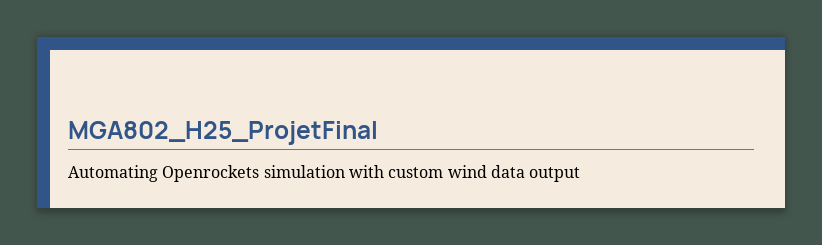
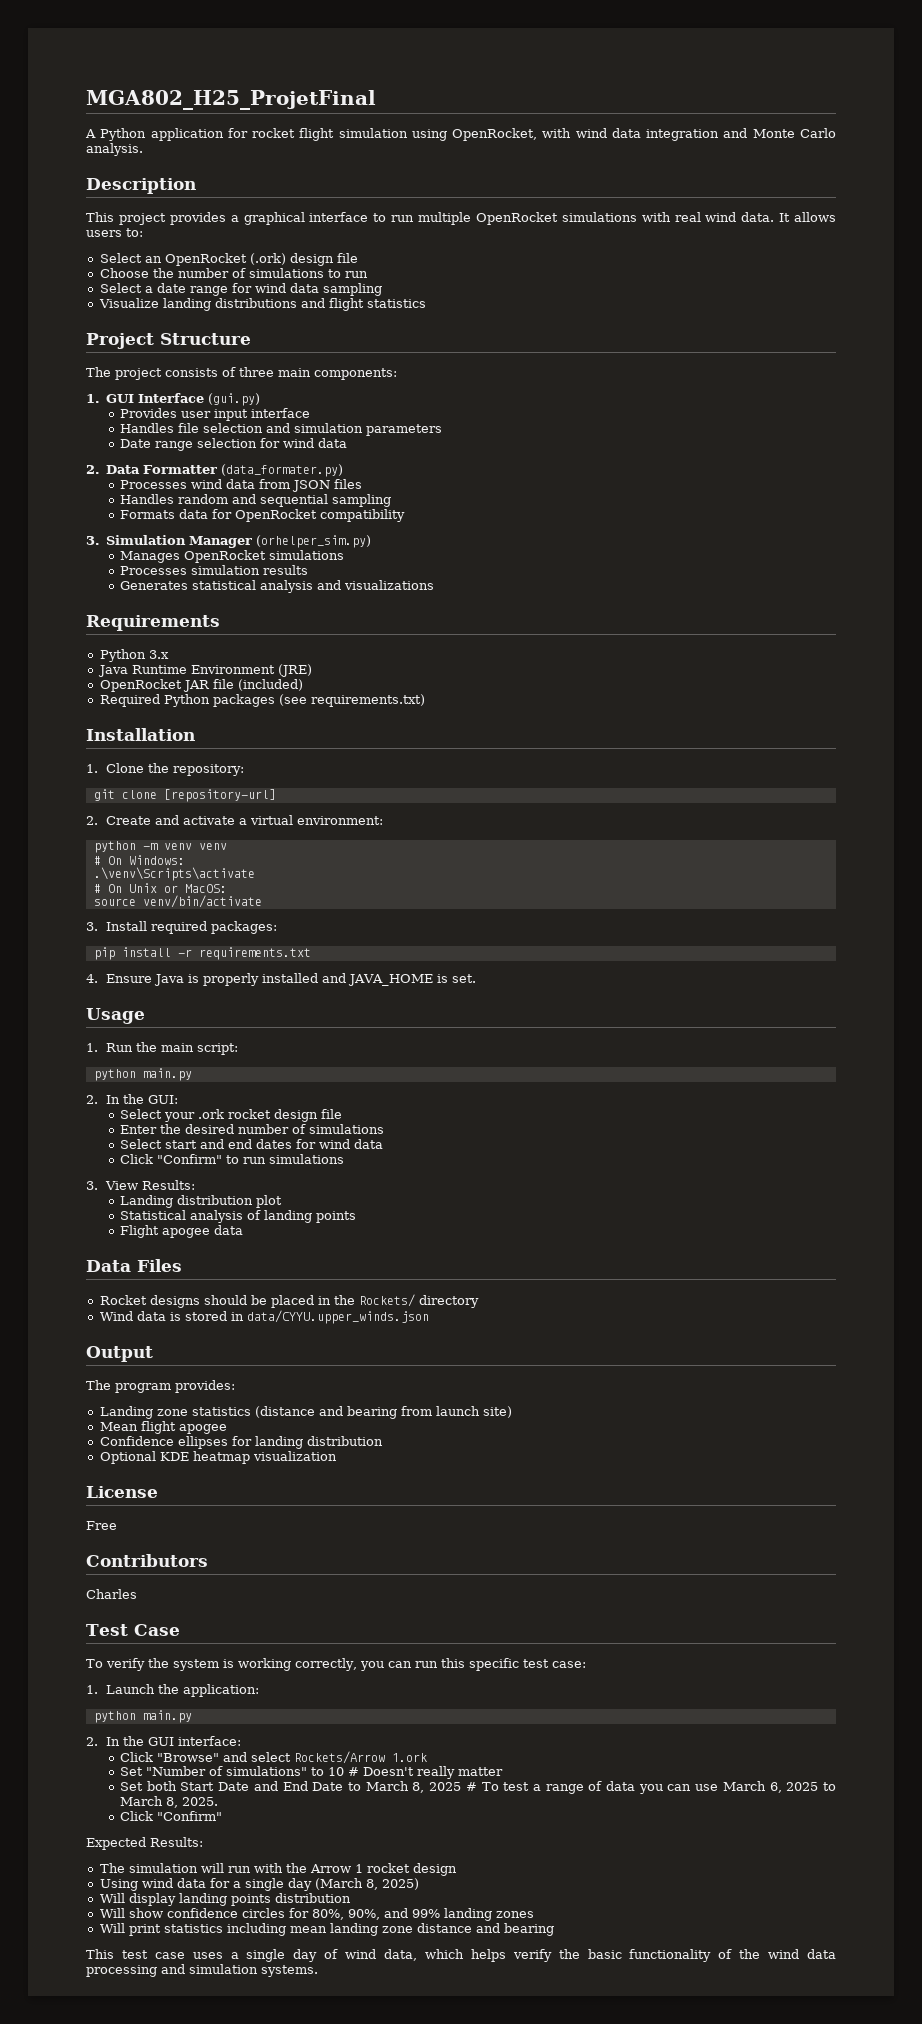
[68,165,581,182] Automating Openrockets simulation with custom wind data output -> [85,128,836,141] [86,143,143,156] [86,178,196,194] [86,212,836,225] [86,228,143,237] [99,253,358,266] [99,268,368,278] [99,283,382,296] [98,298,426,311] [86,333,251,349] [86,367,397,380] [86,393,261,406] [119,408,310,421] [119,423,442,436] [119,438,347,451] [86,464,344,477] [119,479,362,492] [119,494,391,507] [119,509,405,522] [86,535,372,548] [119,550,344,563] [119,565,308,575] [119,580,434,593] [86,615,220,631] [99,649,169,662] [97,664,312,677] [99,679,303,692] [99,694,425,707] [86,728,195,741] [86,763,245,776] [93,789,276,802] [86,815,384,825] [93,841,227,853] [93,855,185,865] [93,867,255,881] [93,883,227,893] [93,895,262,908] [86,921,278,934] [93,947,311,960] [86,973,477,986] [86,1008,145,1024] [86,1042,239,1055] [93,1068,192,1081] [86,1094,179,1104] [119,1109,342,1122] [119,1124,384,1134] [119,1139,383,1149] [119,1154,344,1164] [86,1180,196,1190] [119,1195,282,1208] [119,1210,356,1223] [119,1225,243,1238] [86,1259,182,1272] [99,1294,479,1308] [99,1310,429,1324] [86,1346,153,1362] [86,1380,235,1393] [99,1406,512,1419] [99,1421,227,1434] [99,1436,383,1449] [99,1451,337,1464] [86,1486,158,1498] [86,1521,117,1530] [86,1554,208,1567] [86,1589,137,1599] [86,1624,180,1636] [86,1658,586,1671] [86,1684,260,1697] [93,1710,192,1723] [86,1736,242,1746] [119,1751,427,1764] [119,1766,503,1779] [119,1781,836,1794] [119,1796,218,1808] [119,1811,222,1821] [86,1837,203,1850] [99,1863,457,1876] [99,1878,419,1891] [99,1893,351,1906] [99,1908,534,1921] [99,1923,554,1936] [86,1949,837,1962] [86,1964,318,1977] A Python application for rocket flight simulation using OpenRocket, with wind data integration and Monte Carlo analysis. // Description // This project provides a graphical interface to run multiple OpenRocket simulations with real wind data. It allows users to: // Select an OpenRocket (.ork) design file // Choose the number of simulations to run // Select a date range for wind data sampling // Visualize landing distributions and flight statistics // Project Structure // The project consists of three main components: // 1. GUI Interface (gui.py) // Provides user input interface // Handles file selection and simulation parameters // Date range selection for wind data // 2. Data Formatter (data_formater.py) // Processes wind data from JSON files // Handles random and sequential sampling // Formats data for OpenRocket compatibility // 3. Simulation Manager (orhelper_sim.py) // Manages OpenRocket simulations // Processes simulation results // Generates statistical analysis and visualizations // Requirements // Python 3.x // Java Runtime Environment (JRE) // OpenRocket JAR file (included) // Required Python packages (see requirements.txt) // Installation // 1. Clone the repository: // git clone [repository-url] // 2. Create and activate a virtual environment: // python -m venv venv // # On Windows: // .\venv\Scripts\activate // # On Unix or MacOS: // source venv/bin/activate // 3. Install required packages: // pip install -r requirements.txt // 4. Ensure Java is properly installed and JAVA_HOME is set. // Usage // 1. Run the main script: // python main.py // 2. In the GUI: // Select your .ork rocket design file // Enter the desired number of simulations // Select start and end dates for wind data // Click "Confirm" to run simulations // 3. View Results: // Landing distribution plot // Statistical analysis of landing points // Flight apogee data // Data Files // Rocket designs should be placed in the Rockets/ directory // Wind data is stored in data/CYYU.upper_winds.json // Output // The program provides: // Landing zone statistics (distance and bearing from launch site) // Mean flight apogee // Confidence ellipses for landing distribution // Optional KDE heatmap visualization // License // Free // Contributors // Charles // Test Case // To verify the system is working correctly, you can run this specific test case: // 1. Launch the application: // python main.py // 2. In the GUI interface: // Click "Browse" and select Rockets/Arrow 1.ork // Set "Number of simulations" to 10 # Doesn't really matter // Set both Start Date and End Date to March 8, 2025 # To test a range of data you can use March 6, 2025 to March 8, 2025. // Click "Confirm" // Expected Results: // The simulation will run with the Arrow 1 rocket design // Using wind data for a single day (March 8, 2025) // Will display landing points distribution // Will show confidence circles for 80%, 90%, and 99% landing zones // Will print statistics including mean landing zone distance and bearing // This test case uses a single day of wind data, which helps verify the basic functionality of the wind data processing and simulation systems.

